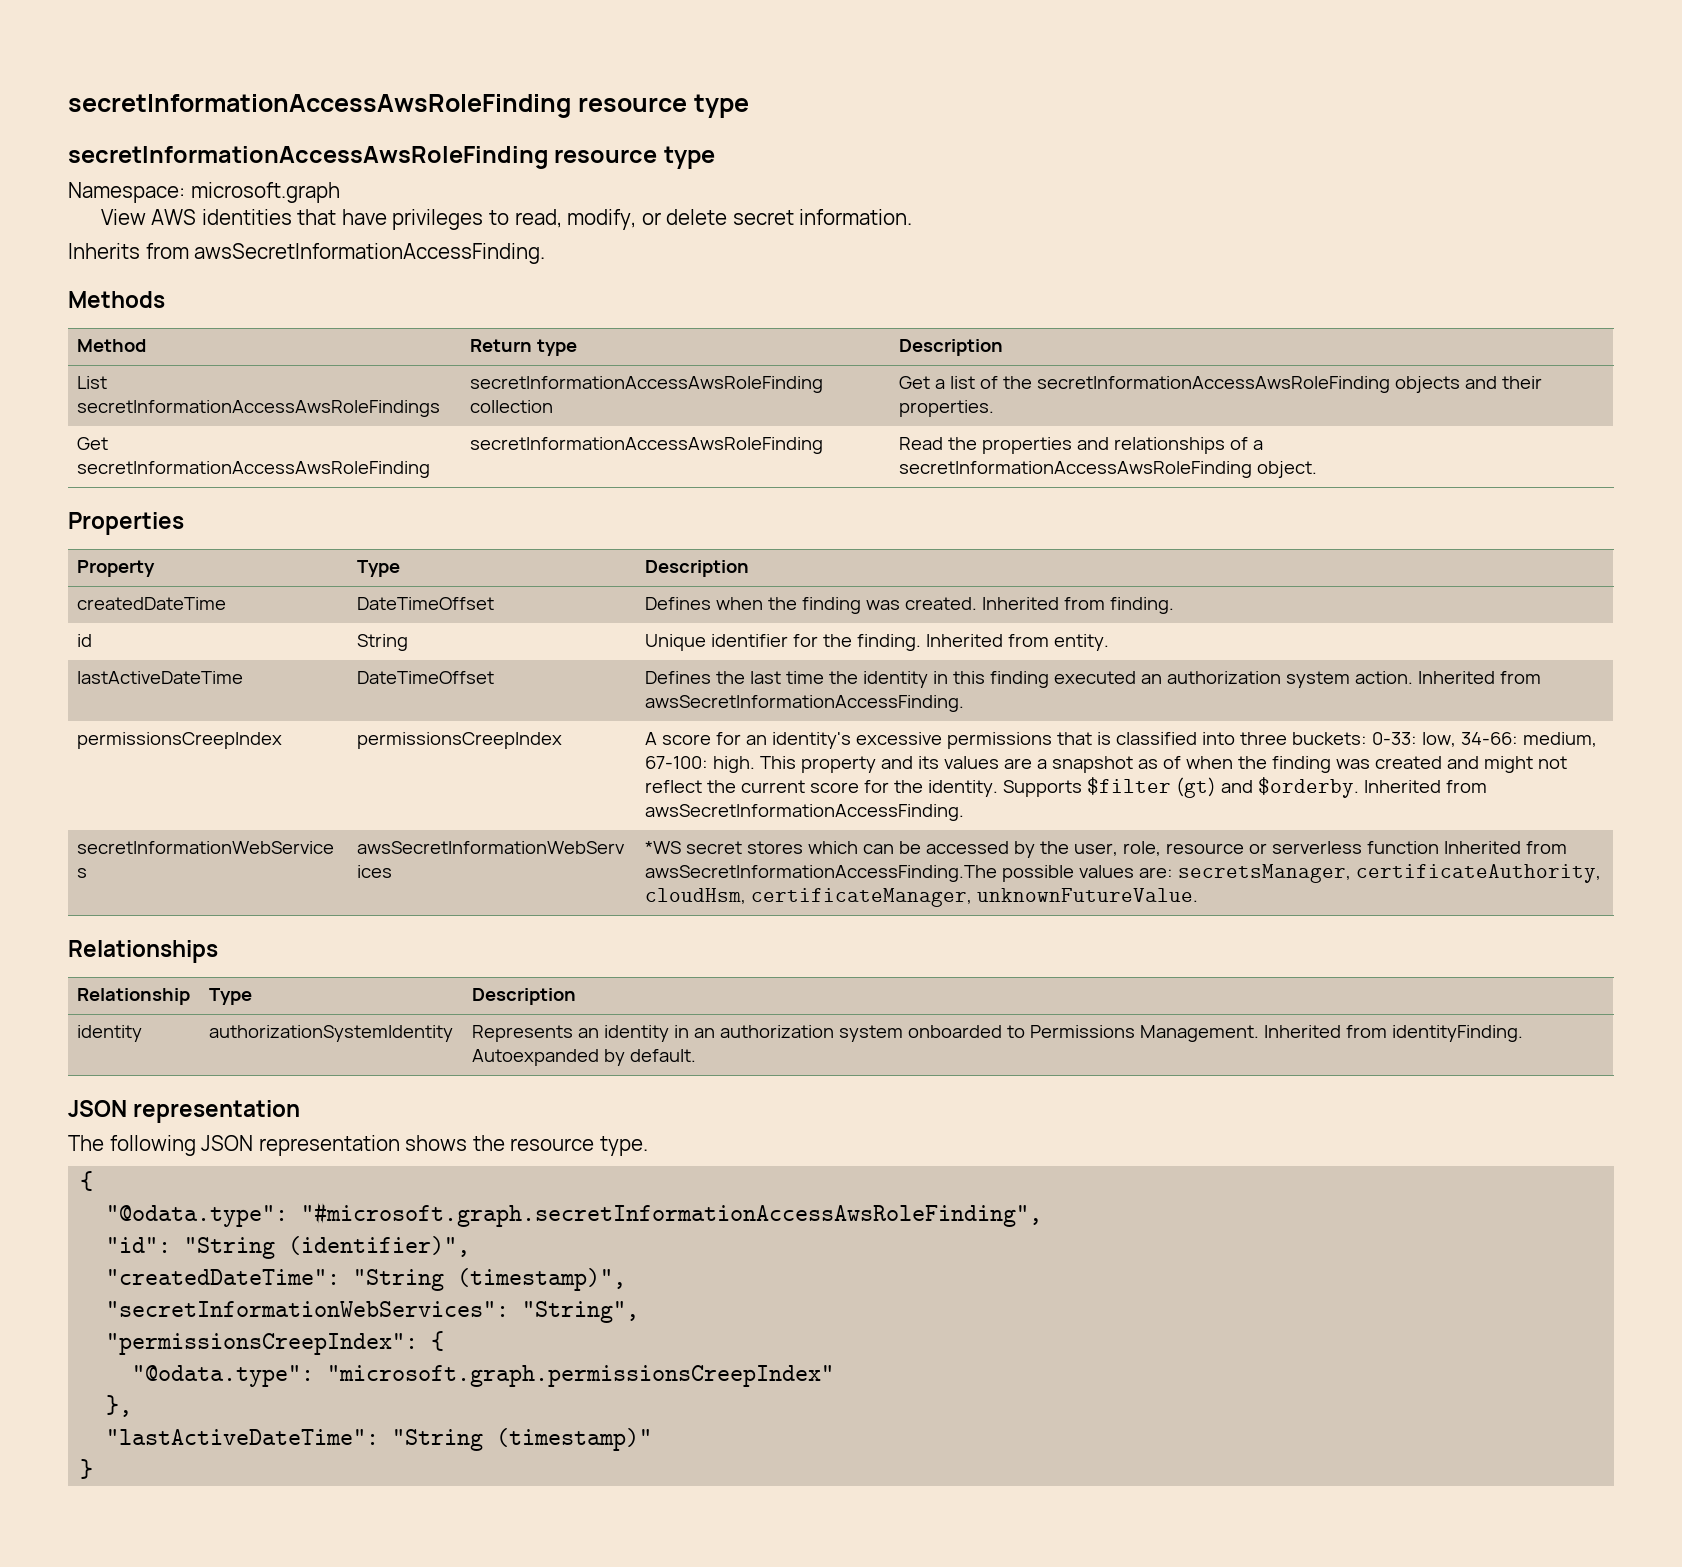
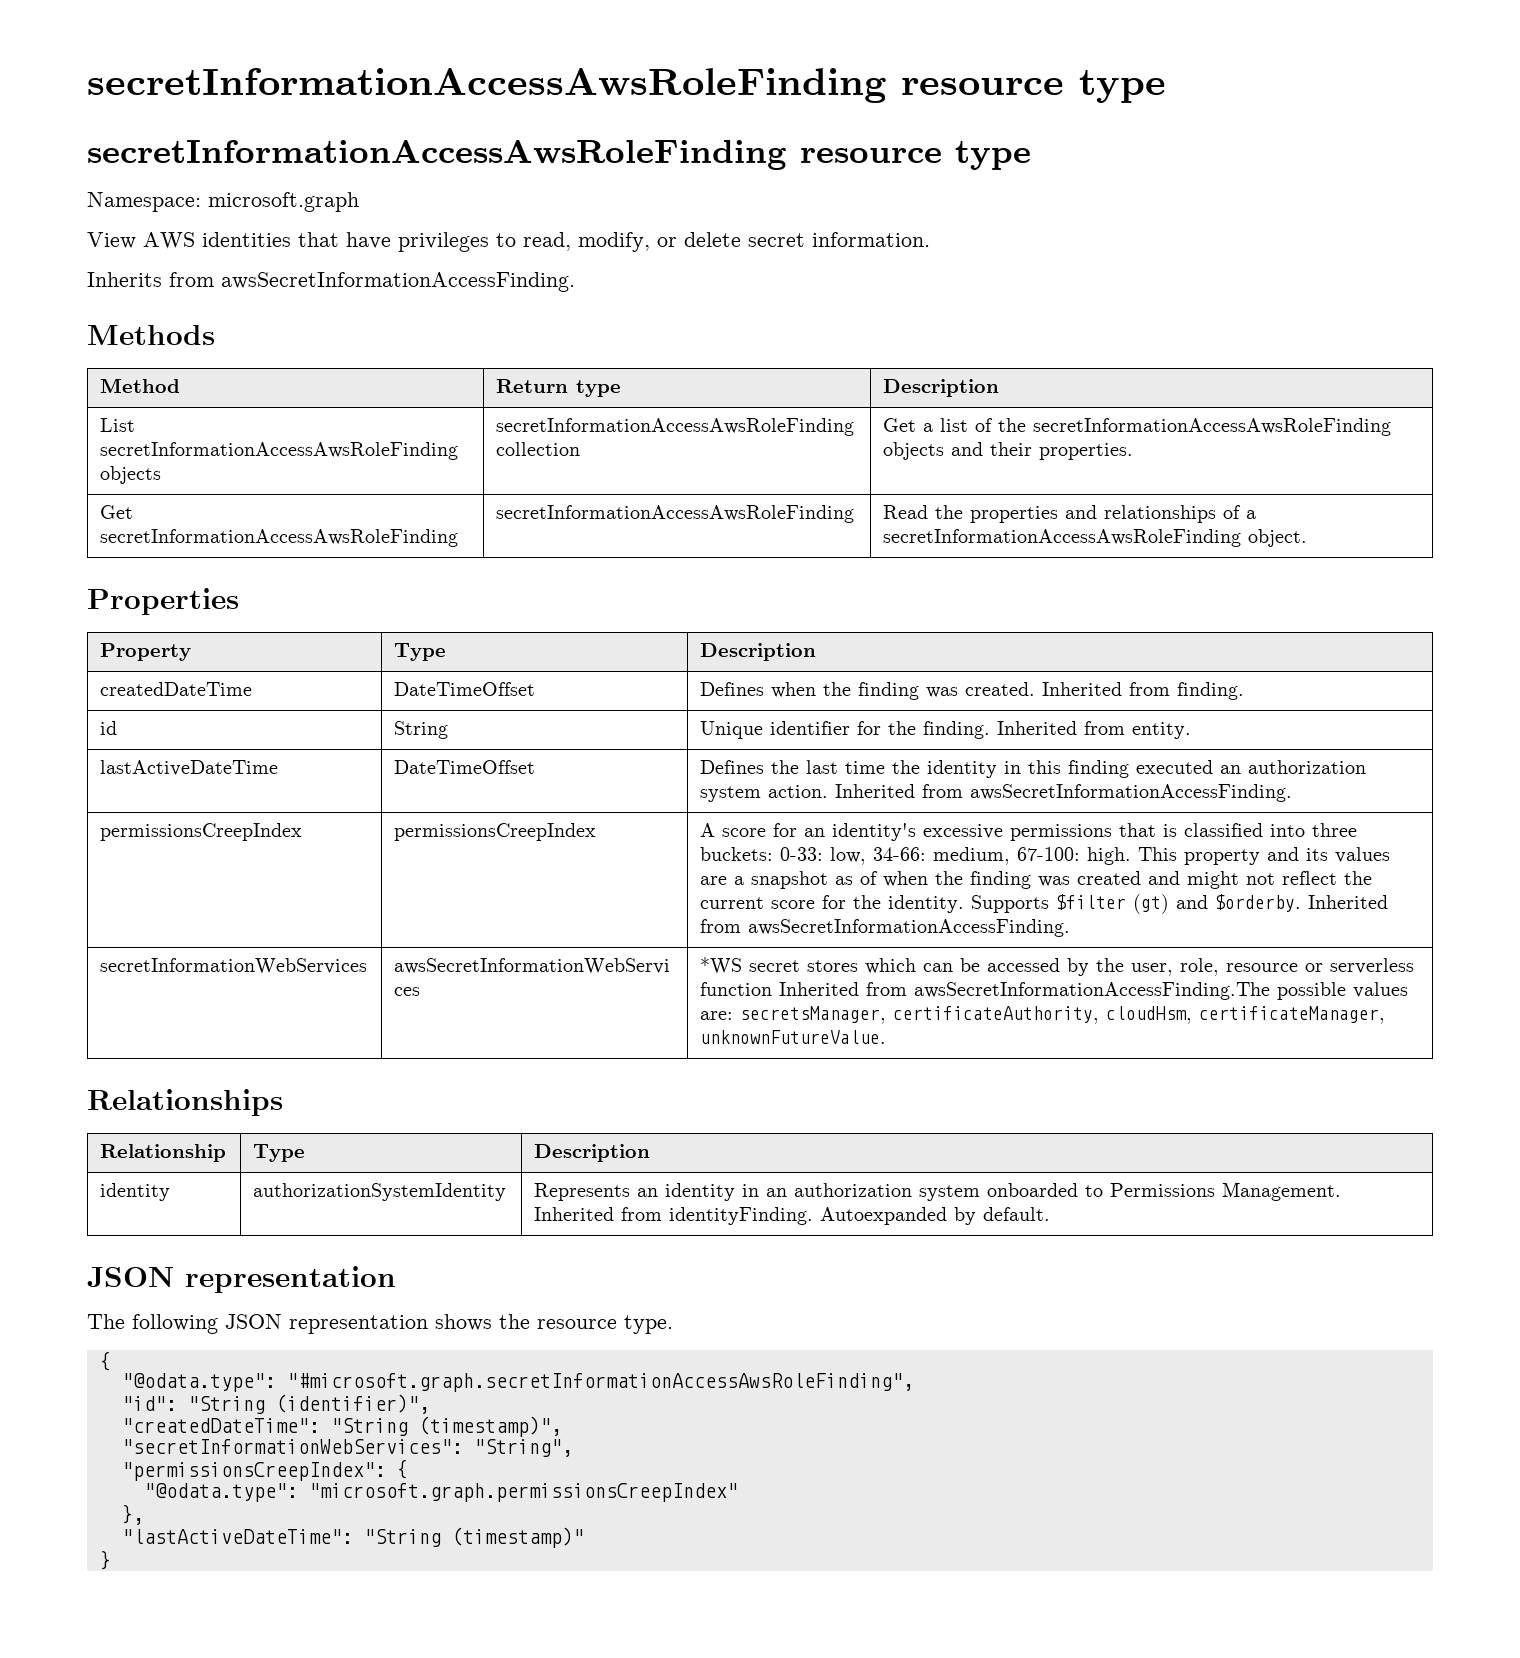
[77,400,441,417] secretInformationAccessAwsRoleFindings -> [100,442,459,460] [100,466,162,484] secretInformationAccessAwsRoleFinding objects

